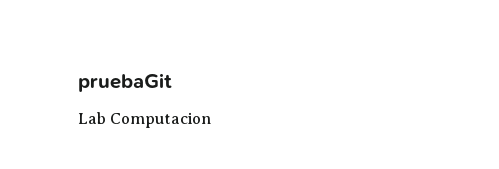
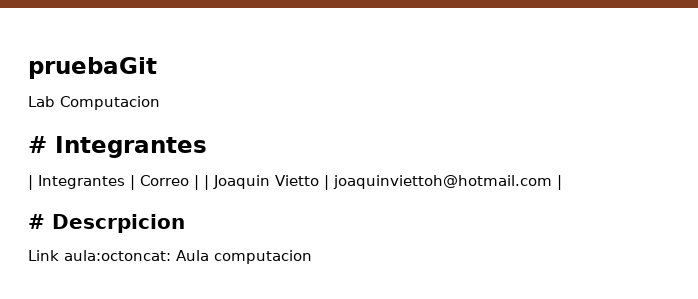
(212, 120) none -> [28,136,207,158] [28,175,562,190] [28,214,185,233] [28,250,312,264] // # Integrantes // | Integrantes | Correo | | Joaquin Vietto | joaquinviettoh@hotmail.com | // # Descrpicion // Link aula:octoncat: Aula computacion

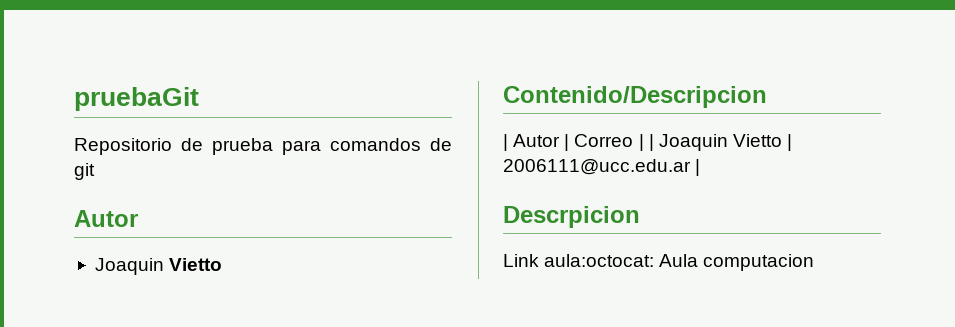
[28,96,160,110] [28,136,207,158] [28,175,125,190] Lab Computacion // # Integrantes // | Integrantes -> [74,138,452,155] [74,163,95,180] [74,210,138,227] [94,258,223,275] [503,86,767,108] [503,134,561,151] Repositorio de prueba para comandos de git // Autor // Joaquin Vietto // Contenido/Descripcion // | Autor
[333,175,552,189] joaquinviettoh@hotmail.com -> [503,159,691,175] 2006111@ucc.edu.ar
[28,214,45,229] # -> (701, 167) none
[64,250,171,261] aula:octoncat: -> [544,254,655,267] aula:octocat:

